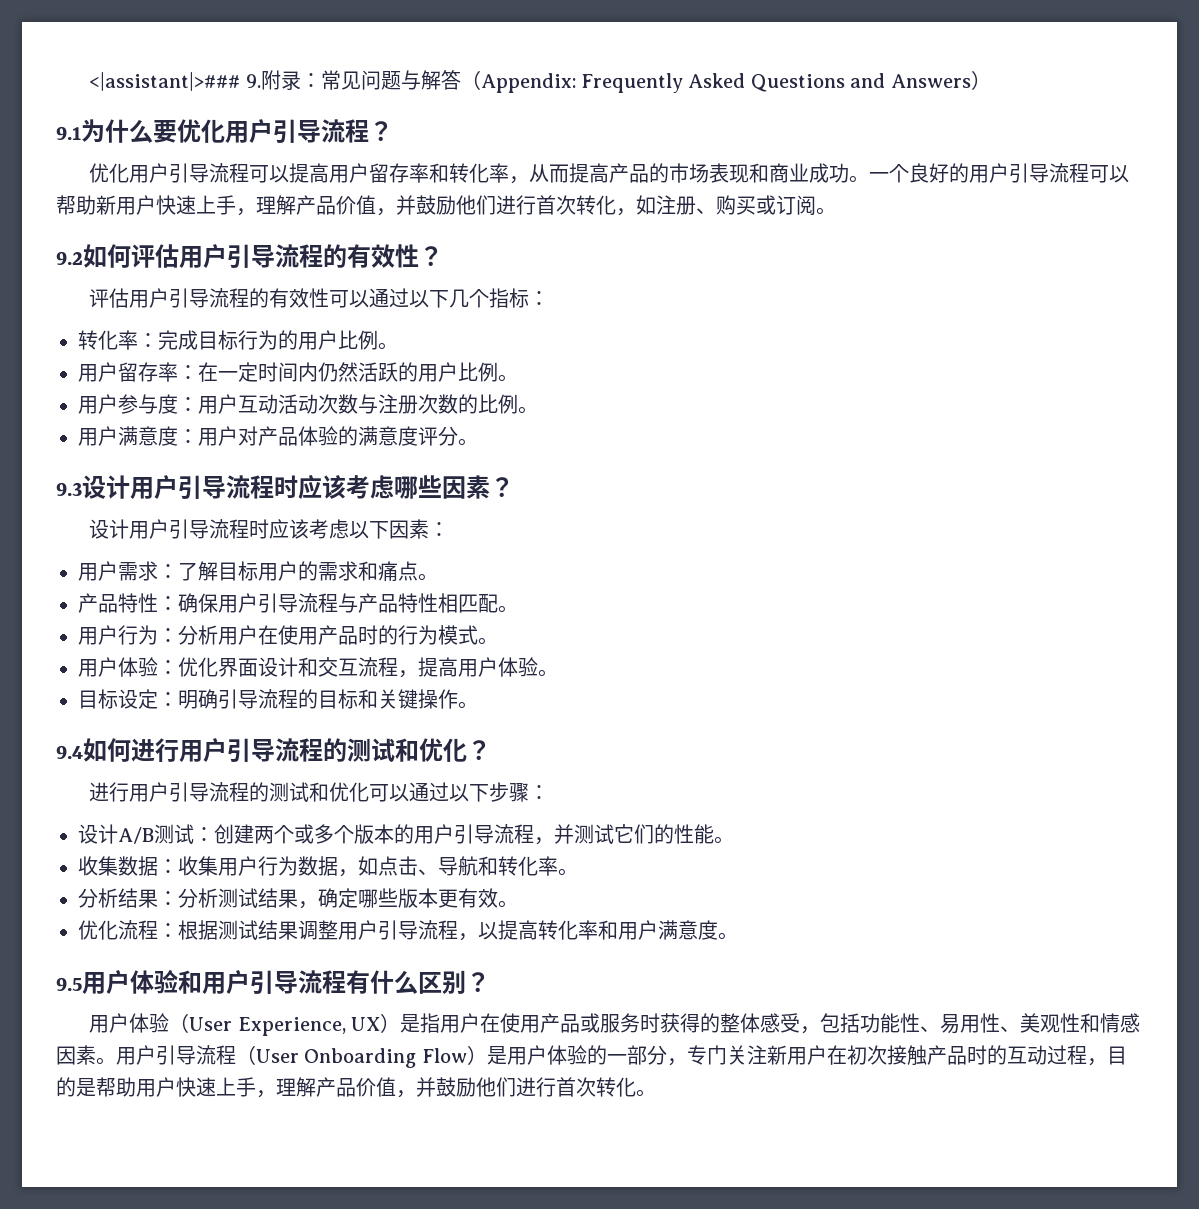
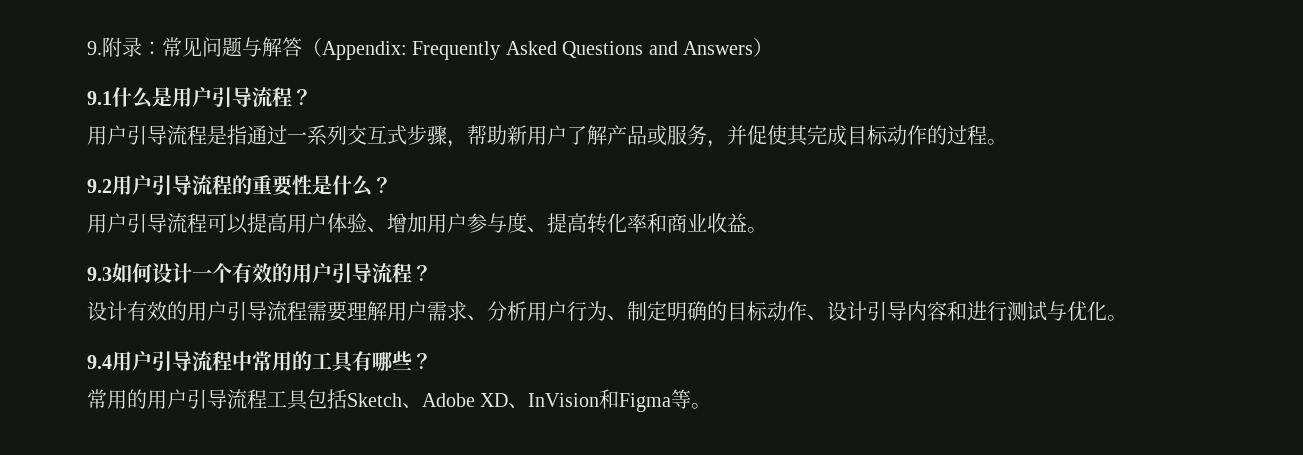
[89,72,241,91] <|assistant|>### -> (87, 48) none
[81,119,393,143] [89,163,130,183] 为什么要优化用户引导流程？ // 优化 -> [112,87,312,109] [87,125,1007,148] [87,175,392,197] 什么是用户引导流程？ // 用户引导流程是指通过一系列交互式步骤，帮助新用户了解产品或服务，并促使其完成目标动作的过程。 // 9.2用户引导流程的重要性是什么？ //
[369,163,1130,184] [56,195,836,216] [56,244,443,268] [89,288,550,308] [78,330,398,350] [78,362,518,382] [78,394,538,414] [78,426,478,446] [56,475,514,499] [89,519,450,539] [78,561,438,582] [78,593,518,613] [78,625,498,645] [78,657,558,678] [78,689,478,709] [56,738,491,762] [89,782,550,802] [78,824,734,845] [78,856,578,877] [78,888,518,909] [78,920,738,941] [56,969,490,994] [89,1013,1140,1036] [56,1045,1127,1068] [56,1077,636,1098] 留存率和转化率，从而提高产品的市场表现和商业成功。一个良好的用户引导流程可以帮助新用户快速上手，理解产品价值，并鼓励他们进行首次转化，如注册、购买或订阅。 // 9.2如何评估用户引导流程的有效性？ // 评估用户引导流程的有效性可以通过以下几个指标： // 转化率：完成目标行为的用户比例。 // 用户留存率：在一定时间内仍然活跃的用户比例。 // 用户参与度：用户互动活动次数与注册次数的比例。 // 用户满意度：用户对产品体验的满意度评分。 // 9.3设计用户引导流程时应该考虑哪些因素？ // 设计用户引导流程时应该考虑以下因素： // 用户需求：了解目标用户的需求和痛点。 // 产品特性：确保用户引导流程与产品特性相匹配。 // 用户行为：分析用户在使用产品时的行为模式。 // 用户体验：优化界面设计和交互流程，提高用户体验。 // 目标设定：明确引导流程的目标和关键操作。 // 9.4如何进行用户引导流程的测试和优化？ // 进行用户引导流程的测试和优化可以通过以下步骤： // 设计A/B测试：创建两个或多个版本的用户引导流程，并测试它们的性能。 // 收集数据：收集用户行为数据，如点击、导航和转化率。 // 分析结果：分析测试结果，确定哪些版本更有效。 // 优化流程：根据测试结果调整用户引导流程，以提高转化率和用户满意度。 // 9.5用户体验和用户引导流程有什么区别？ // 用户体验（User Experience, UX）是指用户在使用产品或服务时获得的整体感受，包括功能性、易用性、美观性和情感因素。用户引导流程（User Onboarding Flow）是用户体验的一部分，专门关注新用户在初次接触产品时的互动过程，目的是帮助用户快速上手，理解产品价值，并鼓励他们进行首次转化 -> [327,212,767,234] [87,263,432,284] [87,301,1127,322] [87,351,432,373] [87,389,692,412] 体验、增加用户参与度、提高转化率和商业收益。 // 9.3如何设计一个有效的用户引导流程？ // 设计有效的用户引导流程需要理解用户需求、分析用户行为、制定明确的目标动作、设计引导内容和进行测试与优化。 // 9.4用户引导流程中常用的工具有哪些？ // 常用的用户引导流程工具包括Sketch、Adobe XD、InVision和Figma等

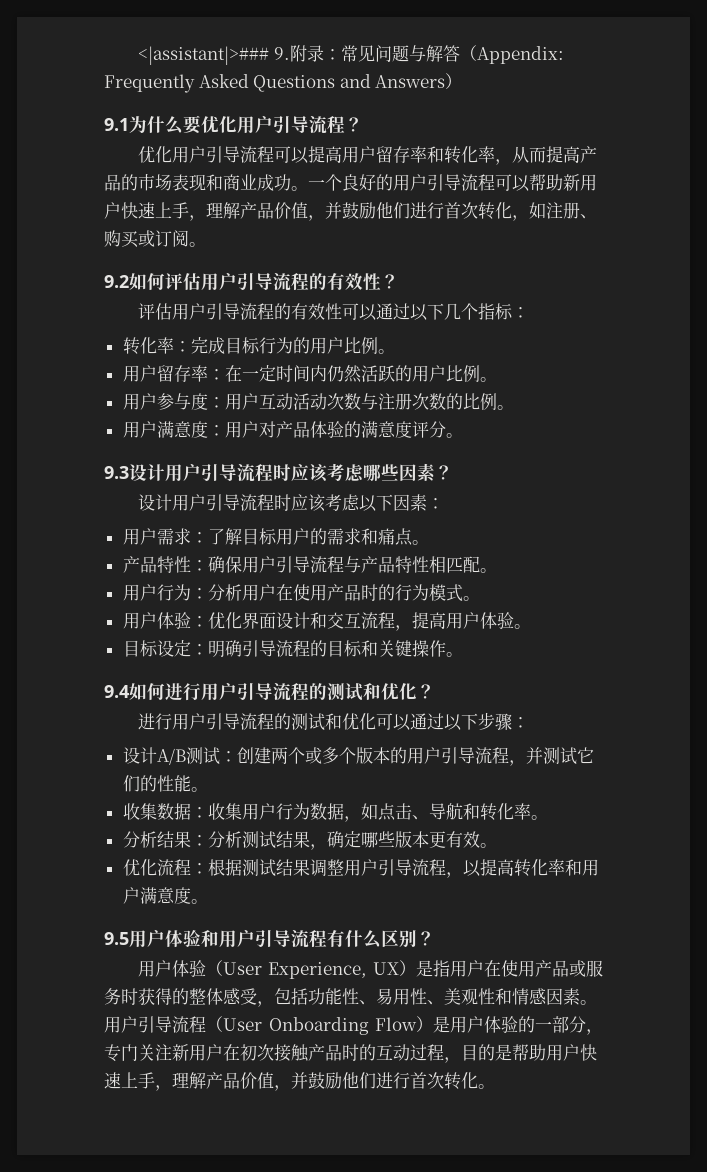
(87, 48) none -> [138,46,270,65] <|assistant|>###
[112,87,312,109] [87,125,1007,148] [87,175,392,197] 什么是用户引导流程？ // 用户引导流程是指通过一系列交互式步骤，帮助新用户了解产品或服务，并促使其完成目标动作的过程。 // 9.2用户引导流程的重要性是什么？ // -> [129,115,363,134] [138,146,173,163] 为什么要优化用户引导流程？ // 优化
[327,212,767,234] [87,263,432,284] [87,301,1127,322] [87,351,432,373] [87,389,692,412] 体验、增加用户参与度、提高转化率和商业收益。 // 9.3如何设计一个有效的用户引导流程？ // 设计有效的用户引导流程需要理解用户需求、分析用户行为、制定明确的目标动作、设计引导内容和进行测试与优化。 // 9.4用户引导流程中常用的工具有哪些？ // 常用的用户引导流程工具包括Sketch、Adobe XD、InVision和Figma等 -> [376,146,598,165] [104,174,597,192] [104,202,597,221] [104,230,206,248] [104,272,399,291] [138,303,530,321] [122,337,395,355] [122,365,497,383] [122,393,514,410] [122,421,463,438] [104,463,453,482] [138,494,445,512] [122,528,429,546] [122,556,497,574] [122,584,480,602] [122,612,531,631] [122,640,463,658] [104,682,435,701] [138,712,530,731] [122,747,594,766] [122,775,208,792] [122,803,548,822] [122,831,497,850] [122,859,599,878] [122,887,208,904] [104,929,435,948] [138,960,603,979] [104,988,597,1007] [104,1016,603,1035] [104,1044,597,1063] [104,1072,478,1091] 留存率和转化率，从而提高产品的市场表现和商业成功。一个良好的用户引导流程可以帮助新用户快速上手，理解产品价值，并鼓励他们进行首次转化，如注册、购买或订阅。 // 9.2如何评估用户引导流程的有效性？ // 评估用户引导流程的有效性可以通过以下几个指标： // 转化率：完成目标行为的用户比例。 // 用户留存率：在一定时间内仍然活跃的用户比例。 // 用户参与度：用户互动活动次数与注册次数的比例。 // 用户满意度：用户对产品体验的满意度评分。 // 9.3设计用户引导流程时应该考虑哪些因素？ // 设计用户引导流程时应该考虑以下因素： // 用户需求：了解目标用户的需求和痛点。 // 产品特性：确保用户引导流程与产品特性相匹配。 // 用户行为：分析用户在使用产品时的行为模式。 // 用户体验：优化界面设计和交互流程，提高用户体验。 // 目标设定：明确引导流程的目标和关键操作。 // 9.4如何进行用户引导流程的测试和优化？ // 进行用户引导流程的测试和优化可以通过以下步骤： // 设计A/B测试：创建两个或多个版本的用户引导流程，并测试它们的性能。 // 收集数据：收集用户行为数据，如点击、导航和转化率。 // 分析结果：分析测试结果，确定哪些版本更有效。 // 优化流程：根据测试结果调整用户引导流程，以提高转化率和用户满意度。 // 9.5用户体验和用户引导流程有什么区别？ // 用户体验（User Experience, UX）是指用户在使用产品或服务时获得的整体感受，包括功能性、易用性、美观性和情感因素。用户引导流程（User Onboarding Flow）是用户体验的一部分，专门关注新用户在初次接触产品时的互动过程，目的是帮助用户快速上手，理解产品价值，并鼓励他们进行首次转化

